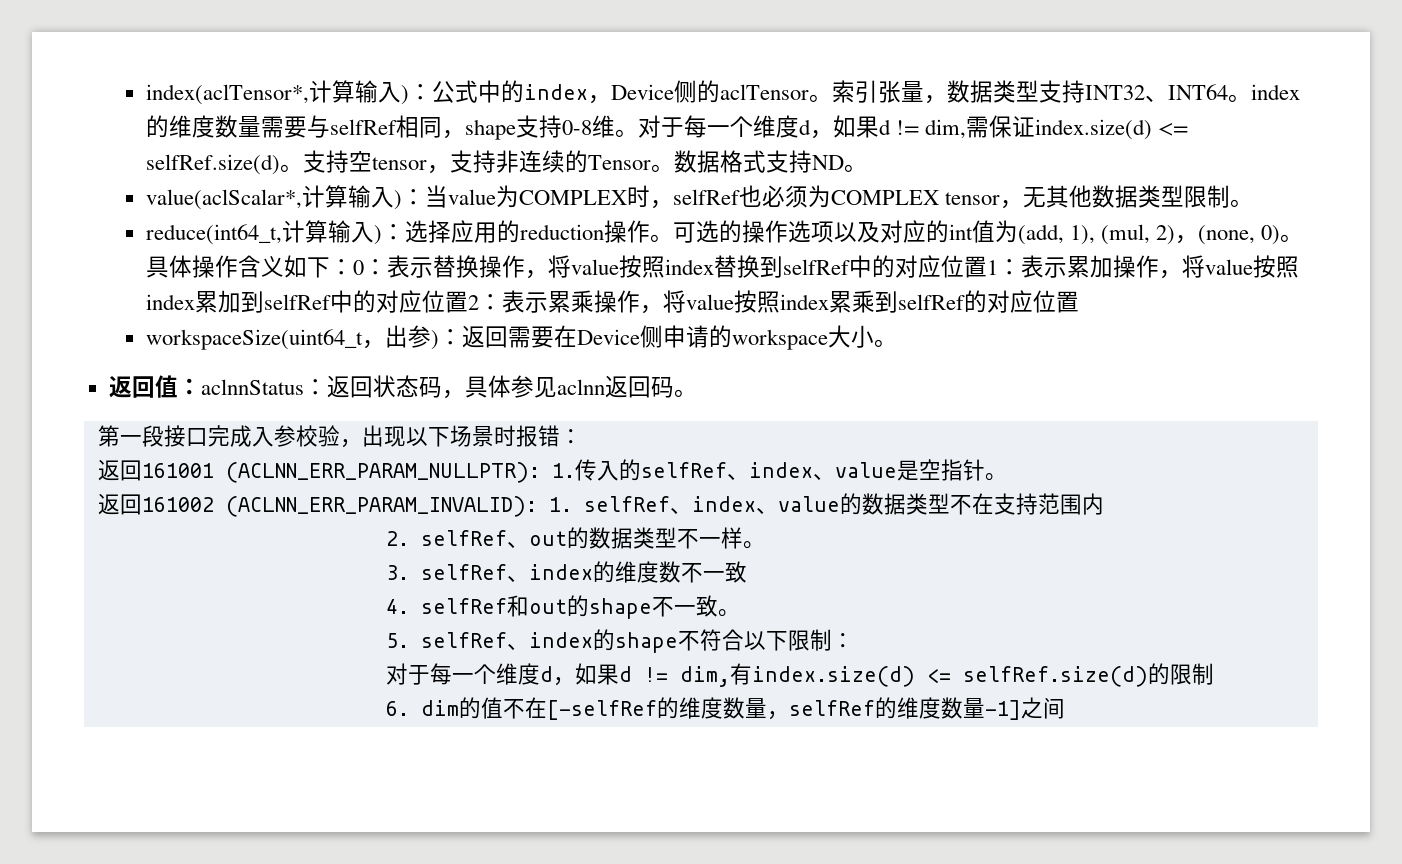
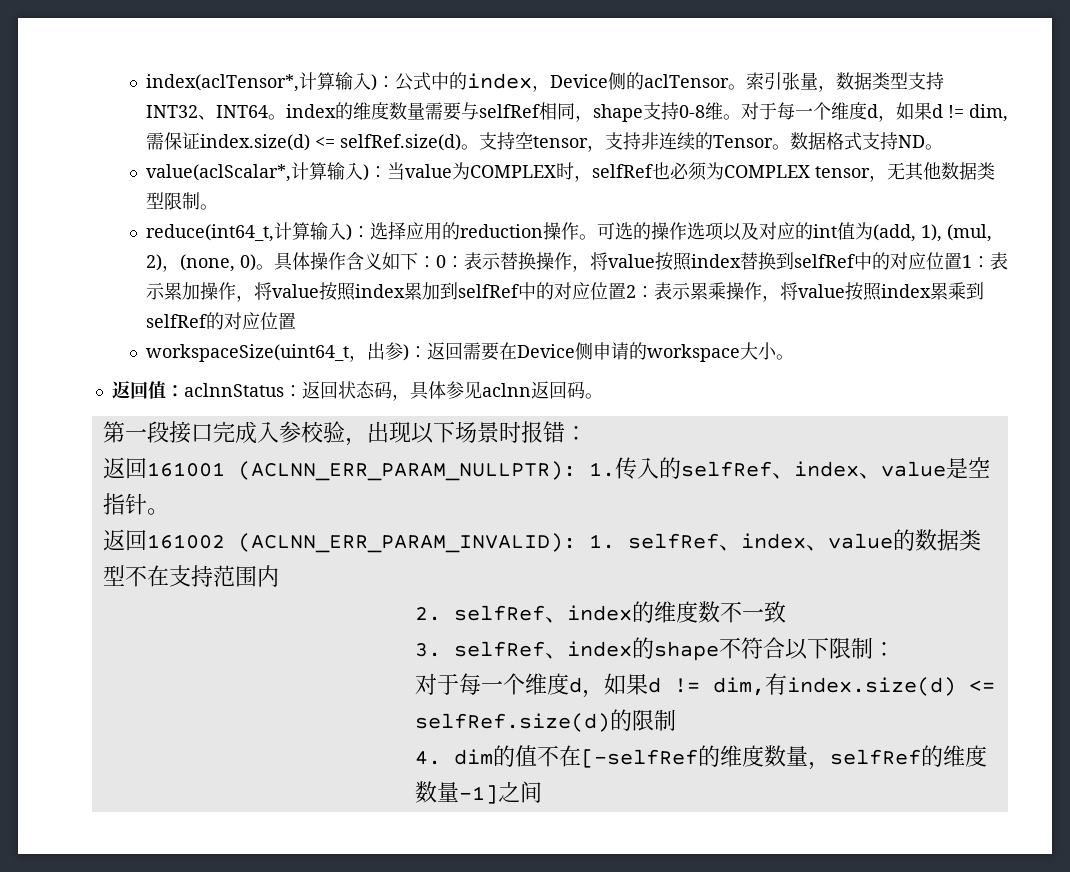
[528,527,765,549] [385,564,529,582] out的数据类型不一样。 // 3. selfRef、 -> (567, 620) none
[385,595,740,619] [385,633,409,648] 4. selfRef和out的shape不一致。 // 5. -> [414,643,441,657] 3.
[385,701,409,716] 6. -> [414,751,441,765] 4.

